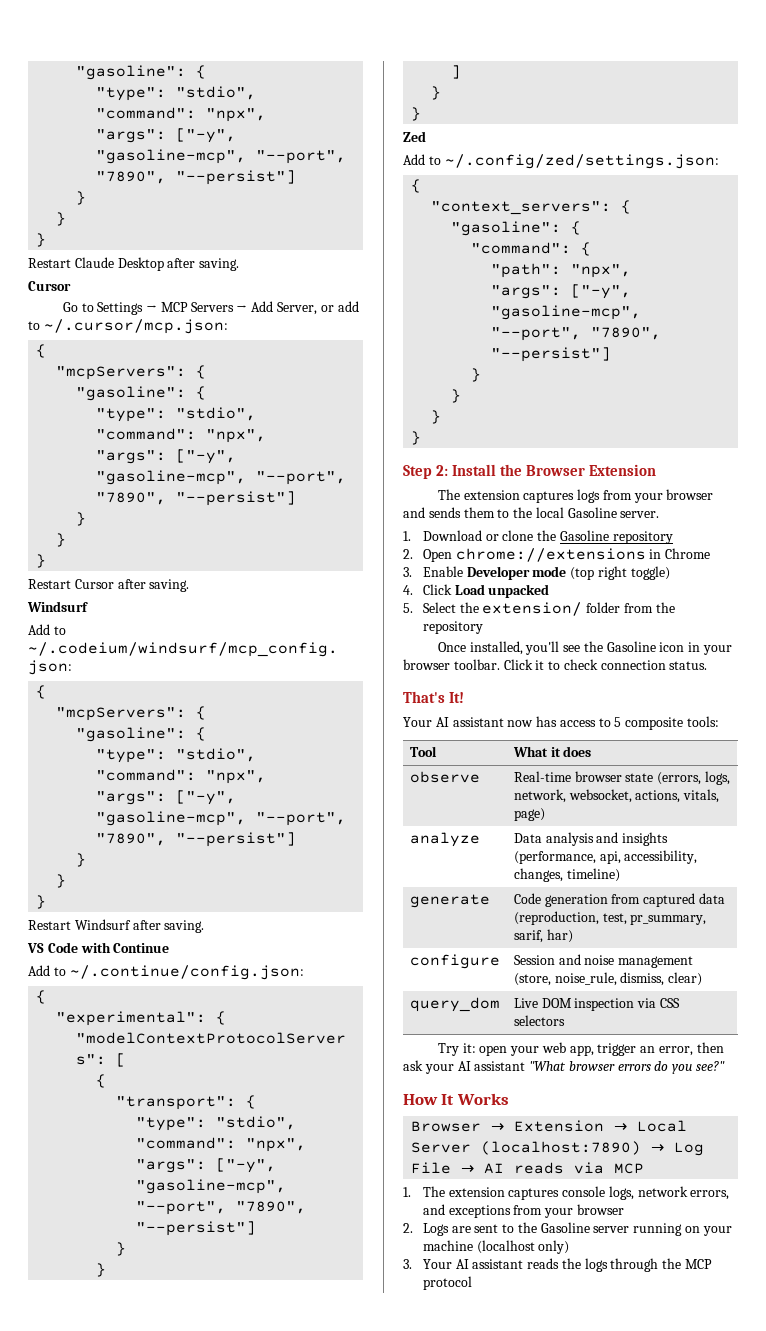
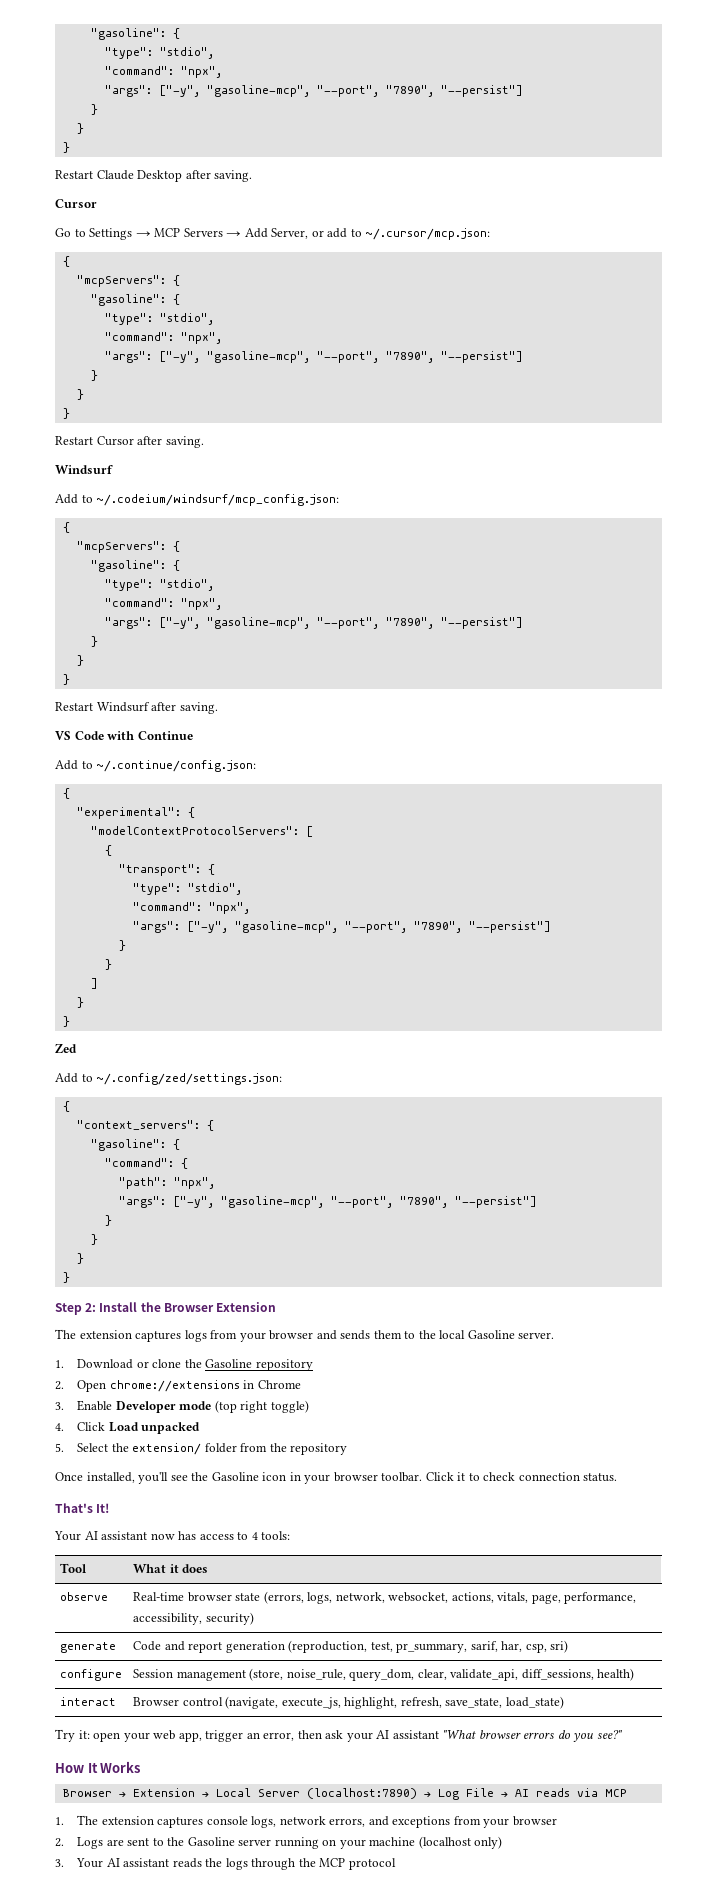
[614,717,684,730] 5 composite -> [251,1532,258,1540] 4
[513,808,545,821] [409,832,480,847] [513,832,669,846] [513,850,698,864] [513,868,620,882] [409,894,490,908] [513,893,726,907] page) // analyze | Data analysis and insights (performance, api, accessibility, changes, timeline) // generate | Code generation from captured data -> [531,1592,637,1604] [133,1612,254,1625] [60,1642,117,1653] [133,1641,285,1653] page, performance, accessibility, security) // generate | Code and report generation
[546,929,573,943] har) -> [501,1640,569,1653] har, csp, sri)
[558,954,615,965] and noise -> (174, 1673) none
[620,972,703,986] [409,997,500,1012] [513,998,681,1011] [513,1015,565,1026] dismiss, clear) // query_dom | Live DOM inspection via CSS selectors -> [349,1668,635,1681] [60,1697,117,1706] [133,1696,564,1709] query_dom, clear, validate_api, diff_sessions, health) // interact | Browser control (navigate, execute_js, highlight, refresh, save_state, load_state)

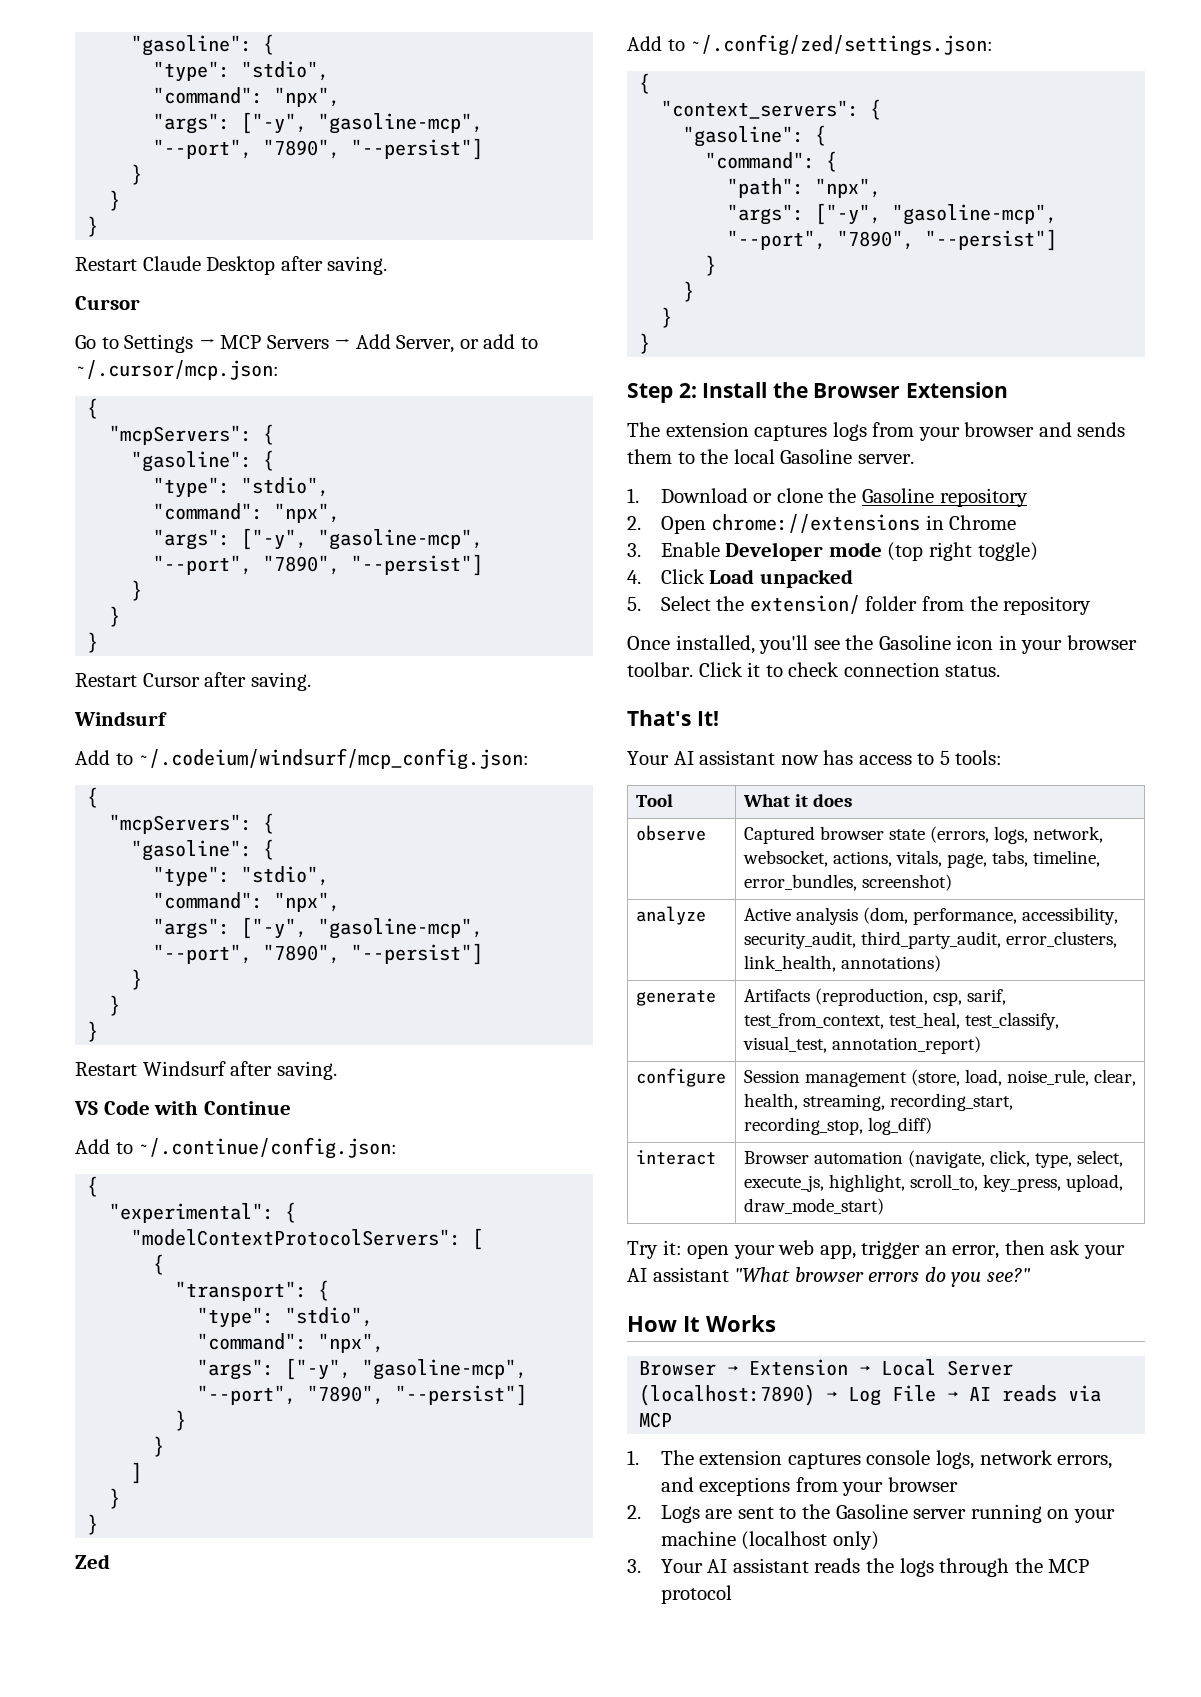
[251,1532,258,1540] 4 -> [939,751,950,765] 5
[133,1592,185,1601] Real-time -> [743,826,815,844] Captured
[564,1592,637,1604] [133,1612,254,1625] [60,1642,117,1653] [133,1640,569,1653] [60,1669,123,1681] [133,1668,635,1681] [60,1697,117,1706] [133,1696,564,1709] performance, accessibility, security) // generate | Code and report generation (reproduction, test, pr_summary, sarif, har, csp, sri) // configure | Session management (store, noise_rule, query_dom, clear, validate_api, diff_sessions, health) // interact | Browser control (navigate, execute_js, highlight, refresh, save_state, load_state) -> [991,850,1100,867] [743,874,952,891] [635,906,706,925] [743,907,1118,925] [743,931,1117,949] [743,955,941,972] [635,990,716,1006] [743,988,1006,1006] [743,1012,1059,1030] [742,1036,981,1054] [635,1068,726,1087] [743,1069,1136,1087] [743,1093,1013,1111] [743,1117,932,1135] [635,1150,716,1165] [743,1150,1123,1168] [743,1174,1123,1192] [743,1198,884,1215] tabs, timeline, error_bundles, screenshot) // analyze | Active analysis (dom, performance, accessibility, security_audit, third_party_audit, error_clusters, link_health, annotations) // generate | Artifacts (reproduction, csp, sarif, test_from_context, test_heal, test_classify, visual_test, annotation_report) // configure | Session management (store, load, noise_rule, clear, health, streaming, recording_start, recording_stop, log_diff) // interact | Browser automation (navigate, click, type, select, execute_js, highlight, scroll_to, key_press, upload, draw_mode_start)

